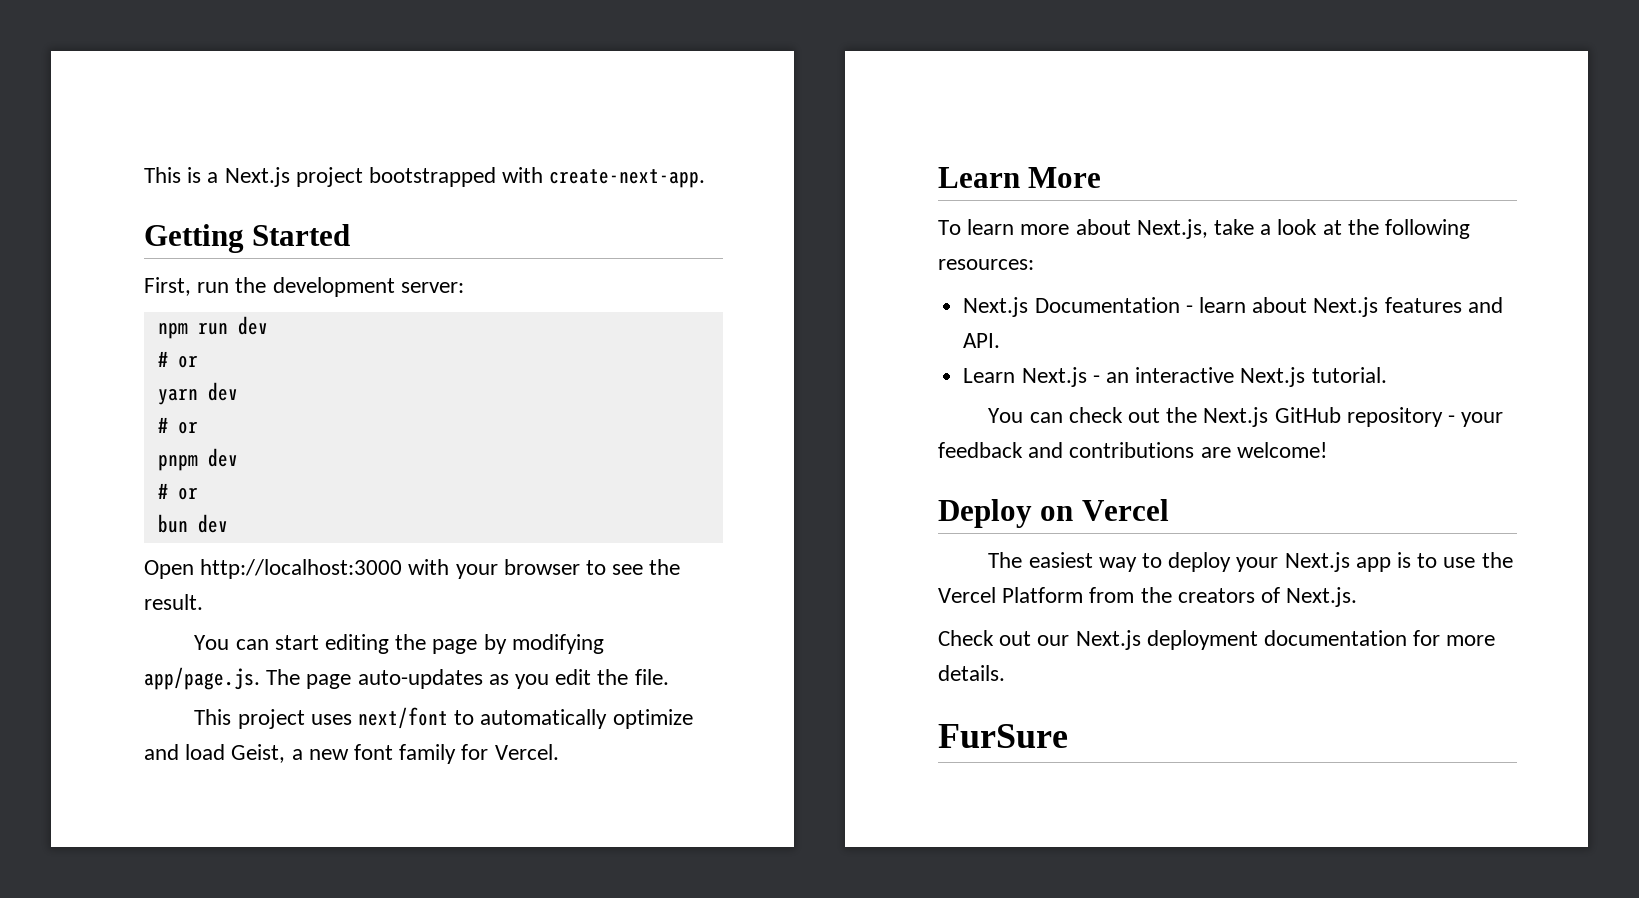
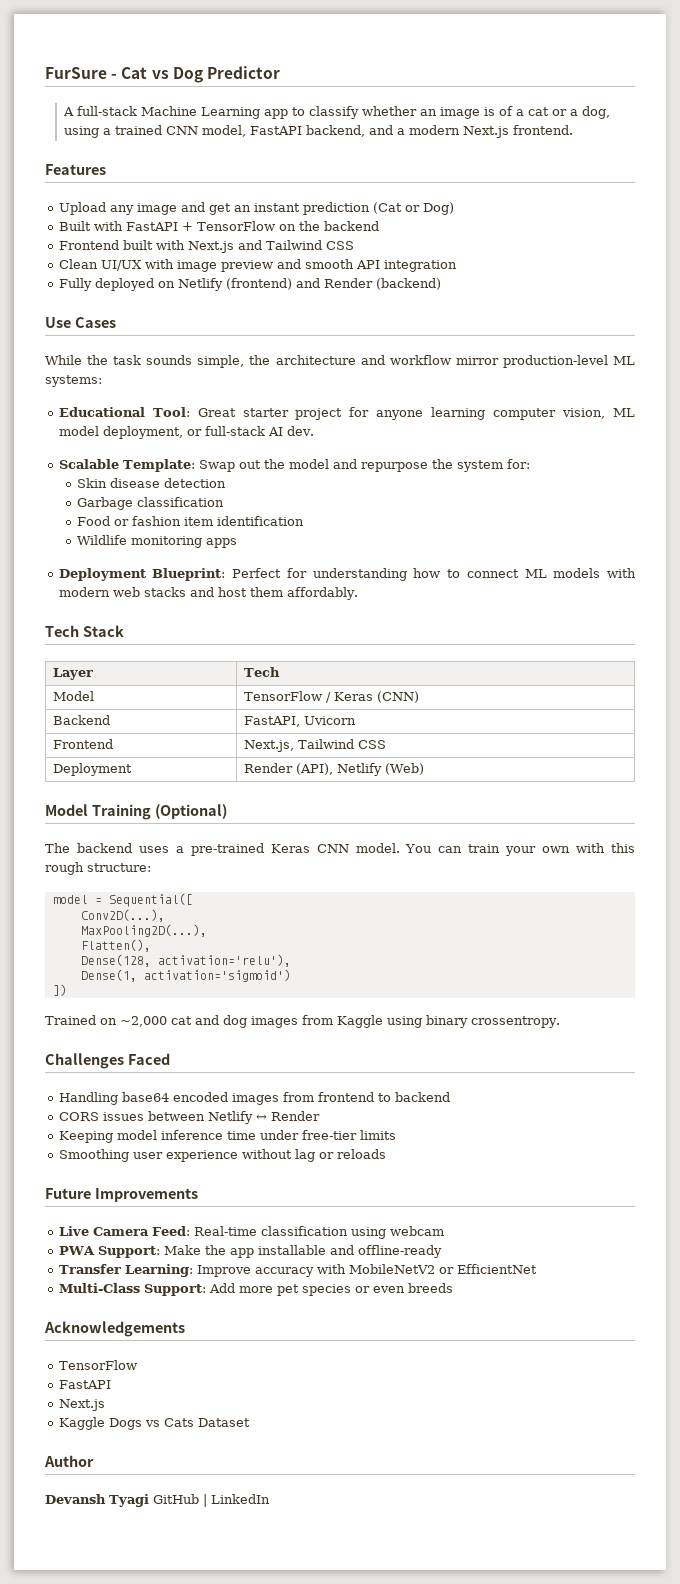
[144,167,706,188] [144,224,351,253] [144,277,464,297] [157,316,268,339] [157,351,198,368] [157,382,238,405] [157,417,198,434] [157,448,238,471] [157,483,198,500] [157,514,228,533] [144,559,681,579] [144,594,203,610] [194,634,604,654] [144,667,669,690] [194,707,693,729] [144,744,559,764] [938,167,1102,188] [938,219,1471,239] [938,259,1034,270] [963,297,1503,317] [963,333,1001,348] [963,367,1387,387] [988,407,1504,427] [938,442,1327,458] [938,499,1169,528] [988,552,1513,572] [938,587,1358,607] [938,630,1496,650] [938,665,1005,681] [938,724,1068,748] This is a Next.js project bootstrapped with create-next-app. // Getting Started // First, run the development server: // npm run dev // # or // yarn dev // # or // pnpm dev // # or // bun dev // Open http://localhost:3000 with your browser to see the result. // You can start editing the page by modifying app/page.js. The page auto-updates as you edit the file. // This project uses next/font to automatically optimize and load Geist, a new font family for Vercel. // Learn More // To learn more about Next.js, take a look at the following resources: // Next.js Documentation - learn about Next.js features and API. // Learn Next.js - an interactive Next.js tutorial. // You can check out the Next.js GitHub repository - your feedback and contributions are welcome! // Deploy on Vercel // The easiest way to deploy your Next.js app is to use the Vercel Platform from the creators of Next.js. // Check out our Next.js deployment documentation for more details. // FurSure -> [45,66,280,83] [62,106,610,119] [63,125,573,138] [45,164,106,175] [58,202,454,215] [58,221,379,231] [58,240,354,253] [58,259,457,272] [58,278,441,291] [45,317,116,328] [45,355,635,368] [45,375,102,387] [58,407,635,420] [58,426,314,439] [58,459,530,472] [77,478,227,488] [77,497,225,510] [77,516,305,526] [77,535,238,548] [58,568,637,581] [58,587,358,600] [45,625,124,637] [53,668,94,680] [244,667,281,677] [53,691,95,701] [244,691,420,703] [53,715,111,725] [244,716,357,727] [53,739,114,749] [244,739,387,752] [53,763,133,776] [244,763,425,776] [45,804,227,820] [45,843,635,856] [45,862,151,875] [52,893,193,907] [80,909,165,922] [80,924,207,937] [80,939,151,952] [80,954,291,967] [80,969,291,982] [52,984,67,996] [45,1015,560,1028] [45,1053,170,1069] [58,1092,450,1105] [58,1111,320,1124] [58,1130,396,1143] [58,1149,386,1162] [45,1188,198,1202] [58,1226,444,1239] [58,1245,442,1258] [58,1264,537,1277] [58,1283,453,1296] [44,1321,185,1337] [58,1360,137,1370] [58,1380,111,1389] [58,1399,105,1411] [58,1417,250,1430] [44,1455,94,1467] [45,1494,270,1507] FurSure - Cat vs Dog Predictor // A full-stack Machine Learning app to classify whether an image is of a cat or a dog, using a trained CNN model, FastAPI backend, and a modern Next.js frontend. // Features // Upload any image and get an instant prediction (Cat or Dog) // Built with FastAPI + TensorFlow on the backend // Frontend built with Next.js and Tailwind CSS // Clean UI/UX with image preview and smooth API integration // Fully deployed on Netlify (frontend) and Render (backend) // Use Cases // While the task sounds simple, the architecture and workflow mirror production-level ML systems: // Educational Tool: Great starter project for anyone learning computer vision, ML model deployment, or full-stack AI dev. // Scalable Template: Swap out the model and repurpose the system for: // Skin disease detection // Garbage classification // Food or fashion item identification // Wildlife monitoring apps // Deployment Blueprint: Perfect for understanding how to connect ML models with modern web stacks and host them affordably. // Tech Stack // Layer | Tech // Model | TensorFlow / Keras (CNN) // Backend | FastAPI, Uvicorn // Frontend | Next.js, Tailwind CSS // Deployment | Render (API), Netlify (Web) // Model Training (Optional) // The backend uses a pre-trained Keras CNN model. You can train your own with this rough structure: // model = Sequential([ // Conv2D(...), // MaxPooling2D(...), // Flatten(), // Dense(128, activation='relu'), // Dense(1, activation='sigmoid') // ]) // Trained on ~2,000 cat and dog images from Kaggle using binary crossentropy. // Challenges Faced // Handling base64 encoded images from frontend to backend // CORS issues between Netlify ↔ Render // Keeping model inference time under free-tier limits // Smoothing user experience without lag or reloads // Future Improvements // Live Camera Feed: Real-time classification using webcam // PWA Support: Make the app installable and offline-ready // Transfer Learning: Improve accuracy with MobileNetV2 or EfficientNet // Multi-Class Support: Add more pet species or even breeds // Acknowledgements // TensorFlow // FastAPI // Next.js // Kaggle Dogs vs Cats Dataset // Author // Devansh Tyagi GitHub | LinkedIn

